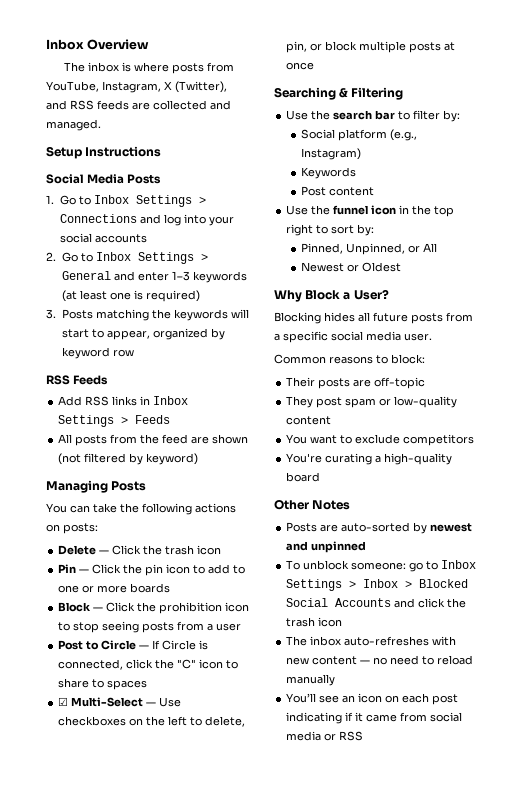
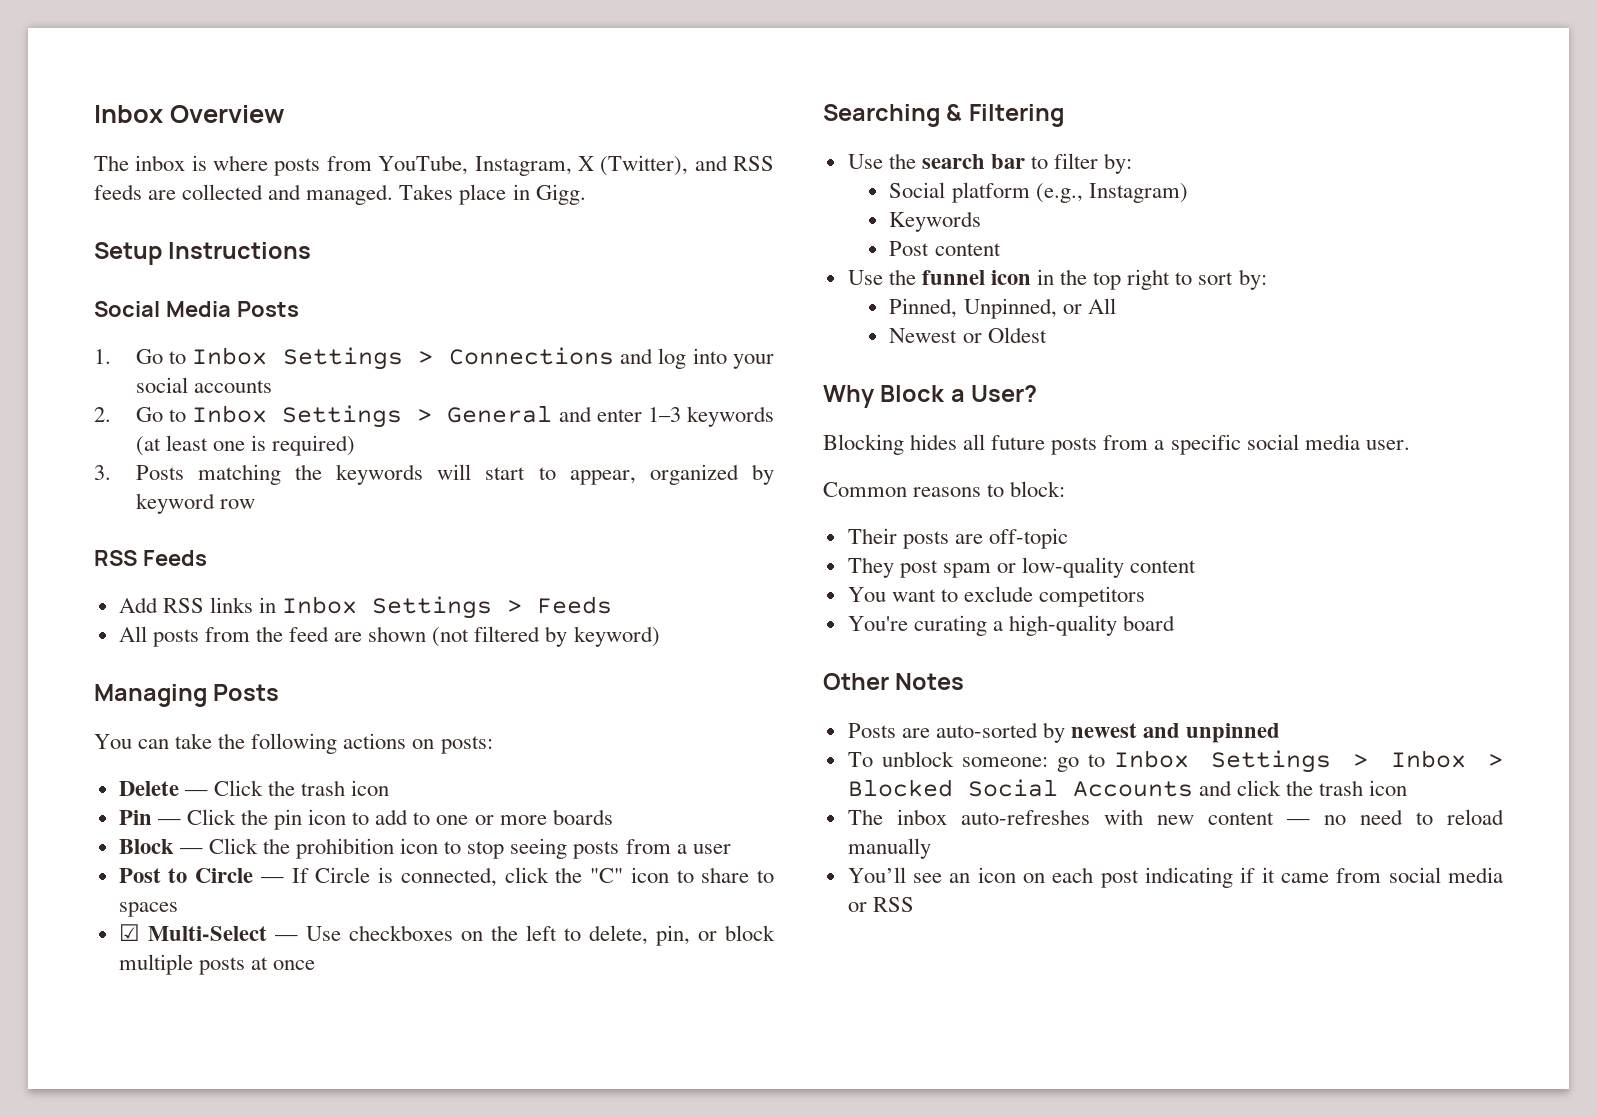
(101, 125) none -> [399,184,586,205] Takes place in Gigg.

